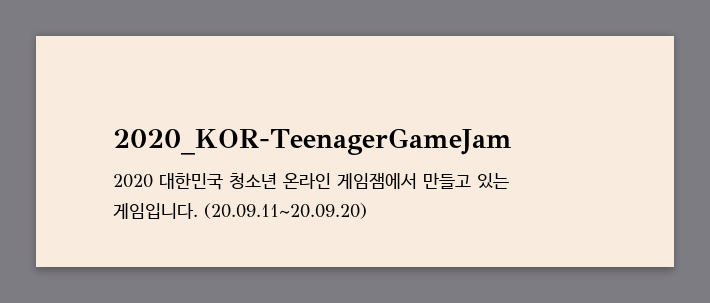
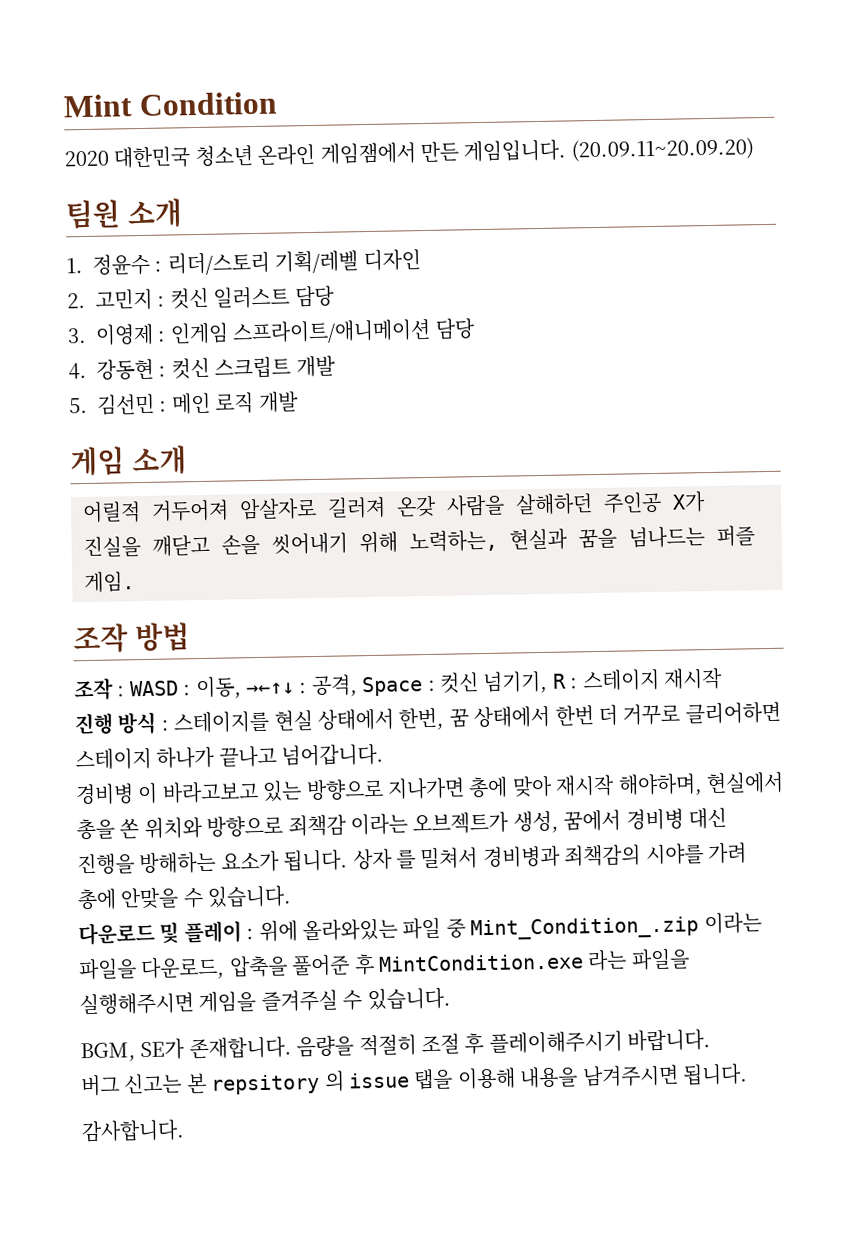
[113,128,512,155] 2020_KOR-TeenagerGameJam -> [63,91,278,118] Mint Condition
[423,173,509,189] 만들고 있는 -> [420,141,459,163] 만든
(367, 211) none -> [65,198,183,230] [66,249,421,276] [67,285,335,311] [67,318,476,346] [68,355,336,381] [69,391,299,415] [69,445,187,477] [82,491,706,524] [83,525,755,558] [84,571,135,594] [73,622,190,654] [73,667,723,701] [74,701,781,735] [75,743,385,771] [75,771,784,806] [76,807,727,841] [77,842,747,876] [77,885,293,911] [78,912,762,946] [78,948,690,981] [79,987,451,1016] [80,1029,712,1063] [80,1063,748,1097] [81,1119,185,1143] // 팀원 소개 // 1. 정윤수 : 리더/스토리 기획/레벨 디자인 // 2. 고민지 : 컷신 일러스트 담당 // 3. 이영제 : 인게임 스프라이트/애니메이션 담당 // 4. 강동현 : 컷신 스크립트 개발 // 5. 김선민 : 메인 로직 개발 // 게임 소개 // 어릴적 거두어져 암살자로 길러져 온갖 사람을 살해하던 주인공 X가 진실을 깨닫고 손을 씻어내기 위해 노력하는, 현실과 꿈을 넘나드는 퍼즐 게임. // 조작 방법 // 조작 : WASD : 이동, →←↑↓ : 공격, Space : 컷신 넘기기, R : 스테이지 재시작 // 진행 방식 : 스테이지를 현실 상태에서 한번, 꿈 상태에서 한번 더 거꾸로 클리어하면 스테이지 하나가 끝나고 넘어갑니다. // 경비병 이 바라고보고 있는 방향으로 지나가면 총에 맞아 재시작 해야하며, 현실에서 총을 쏜 위치와 방향으로 죄책감 이라는 오브젝트가 생성, 꿈에서 경비병 대신 진행을 방해하는 요소가 됩니다. 상자 를 밀쳐서 경비병과 죄책감의 시야를 가려 총에 안맞을 수 있습니다. // 다운로드 및 플레이 : 위에 올라와있는 파일 중 Mint_Condition_.zip 이라는 파일을 다운로드, 압축을 풀어준 후 MintCondition.exe 라는 파일을 실행해주시면 게임을 즐겨주실 수 있습니다. // BGM, SE가 존재합니다. 음량을 적절히 조절 후 플레이해주시기 바랍니다. // 버그 신고는 본 repsitory 의 issue 탭을 이용해 내용을 남겨주시면 됩니다. // 감사합니다.

